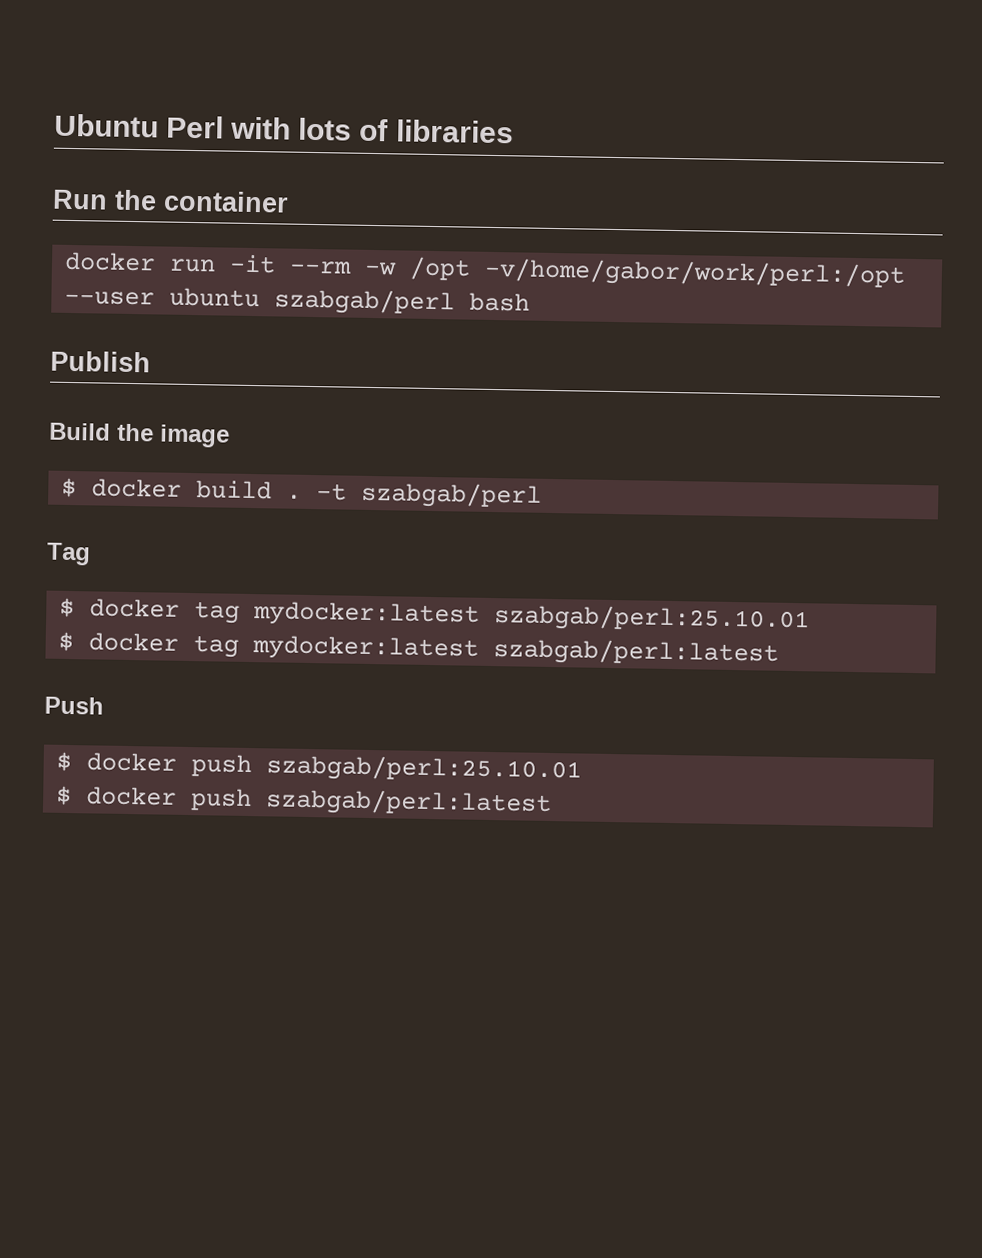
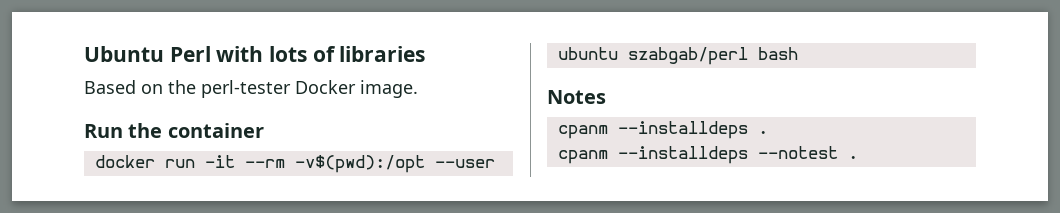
(514, 131) none -> [84,80,418,98] // Based on the perl-tester Docker image.
[363,256,906,289] -w /opt -v/home/gabor/work/perl:/opt -> [294,155,425,173] -v$(pwd):/opt
[50,350,151,373] [49,422,230,448] [60,477,542,509] [47,542,91,566] [58,597,810,634] [57,631,779,667] [44,696,104,715] [55,751,582,784] [55,785,552,818] Publish // Build the image // $ docker build . -t szabgab/perl // Tag // $ docker tag mydocker:latest szabgab/perl:25.10.01 // $ docker tag mydocker:latest szabgab/perl:latest // Push // $ docker push szabgab/perl:25.10.01 // $ docker push szabgab/perl:latest -> [547,90,606,104] [557,121,768,139] [557,146,858,164] Notes // cpanm --installdeps . // cpanm --installdeps --notest .

